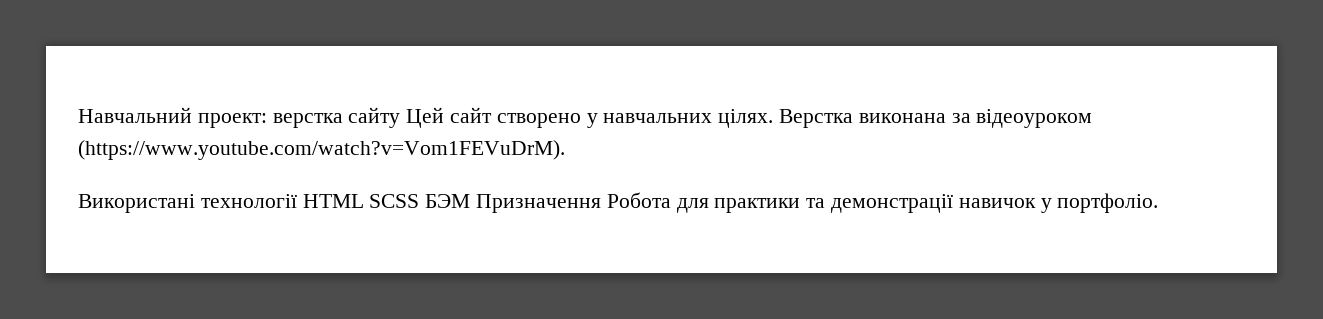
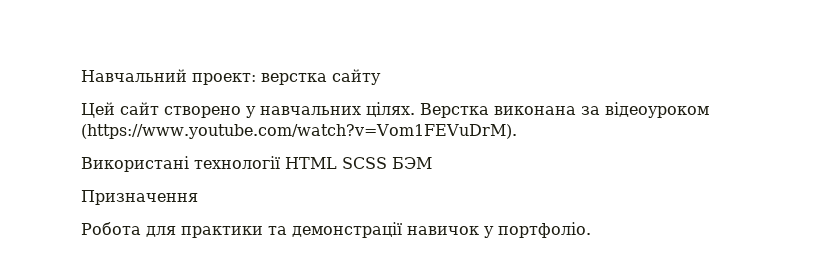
(401, 117) none -> (381, 77) //
(471, 201) none -> (432, 163) //
(602, 203) none -> (198, 197) //

